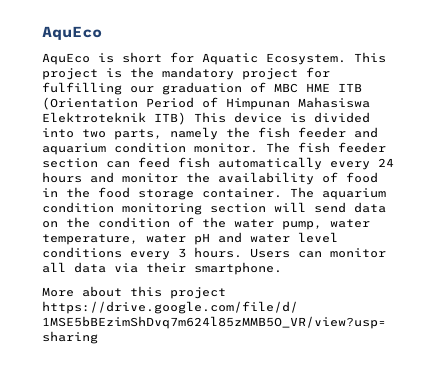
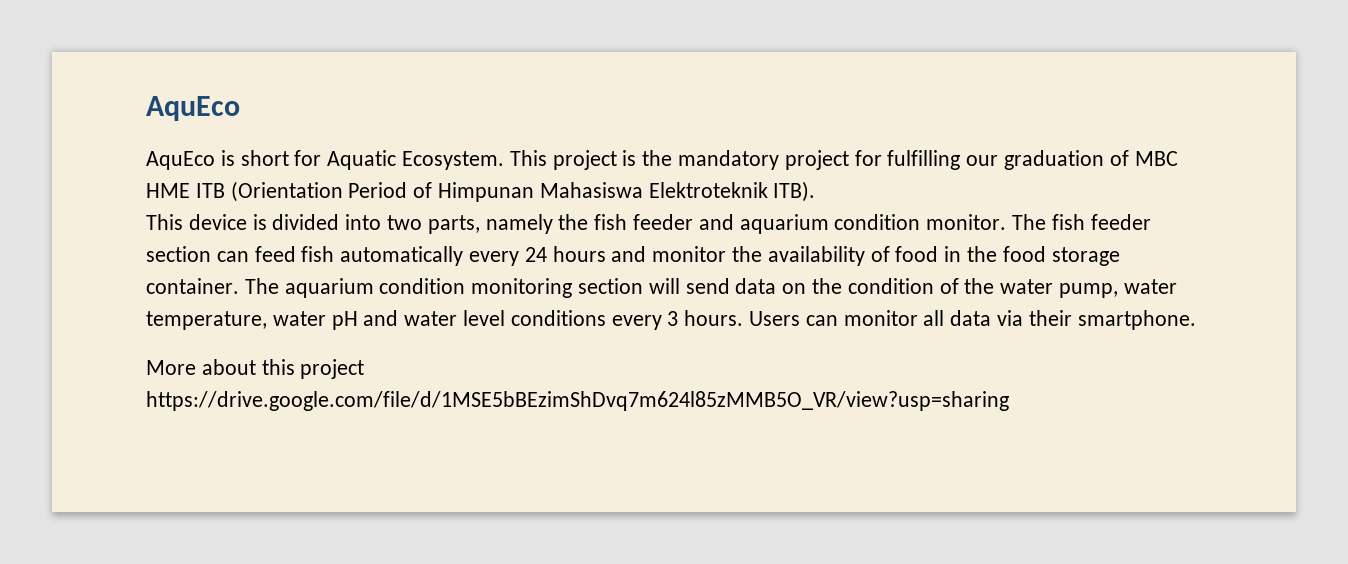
[154,112,186,125] ITB) -> [773,181,816,202] ITB). //

